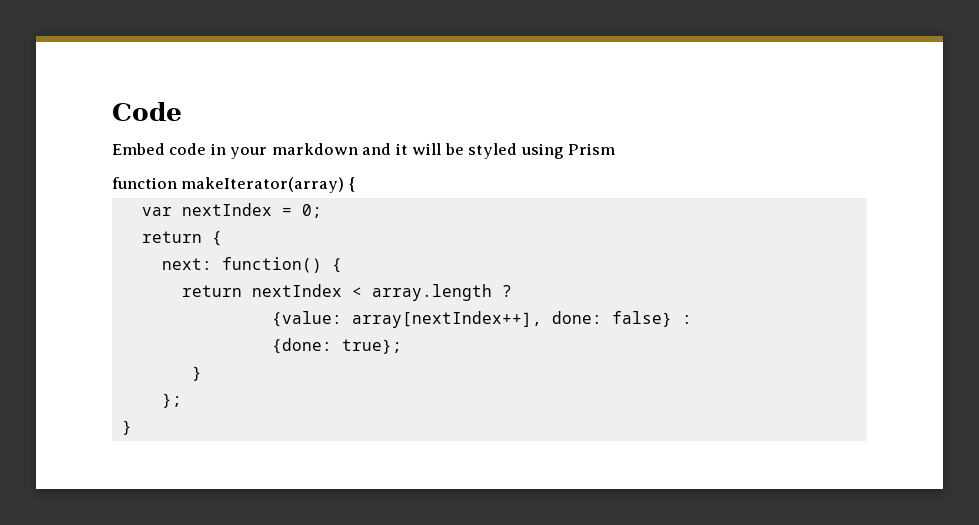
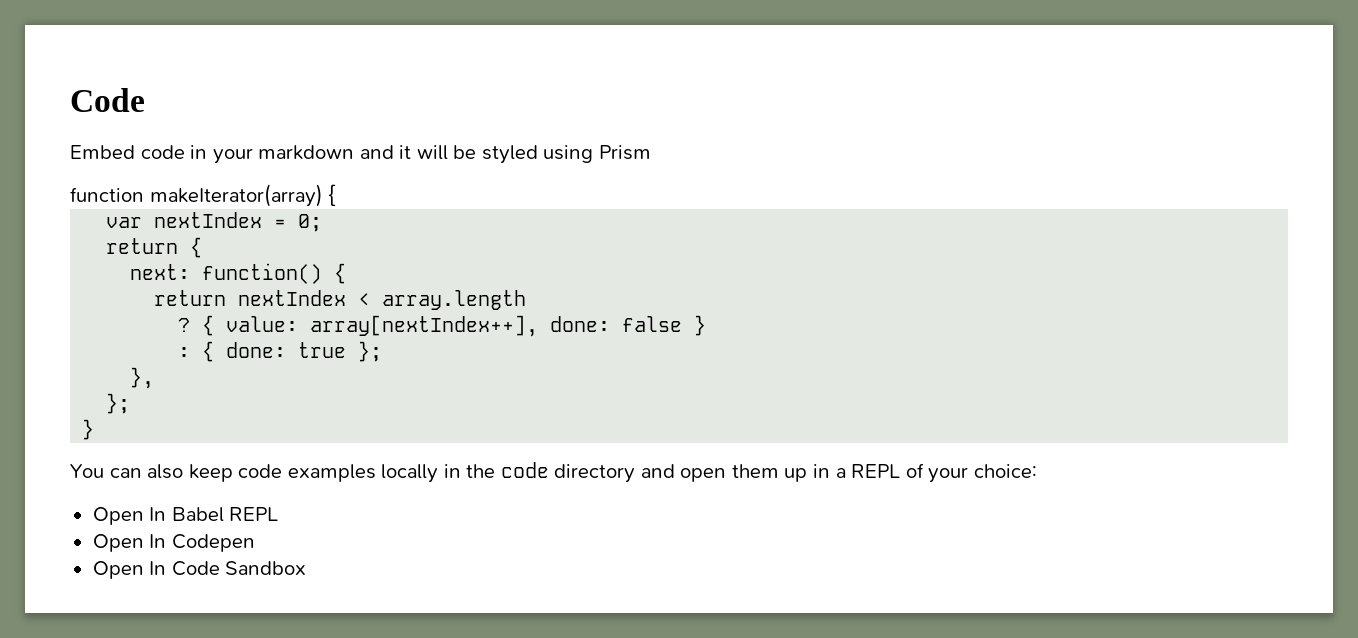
(492, 292) none -> (527, 300) //
[271,311,692,328] [271,338,402,354] [191,366,202,381] [161,393,182,408] [121,420,132,435] // {value: array[nextIndex++], done: false} : // {done: true}; // } // }; // } -> [202,315,707,337] [178,341,383,362] [130,367,155,389] [106,393,131,414] [82,419,95,440] [70,462,1037,483] [92,507,279,525] [92,534,255,552] [92,561,307,579] { value: array[nextIndex++], done: false } // : { done: true }; // }, // }; // } // You can also keep code examples locally in the code directory and open them up in a REPL of your choice: // Open In Babel REPL // Open In Codepen // Open In Code Sandbox

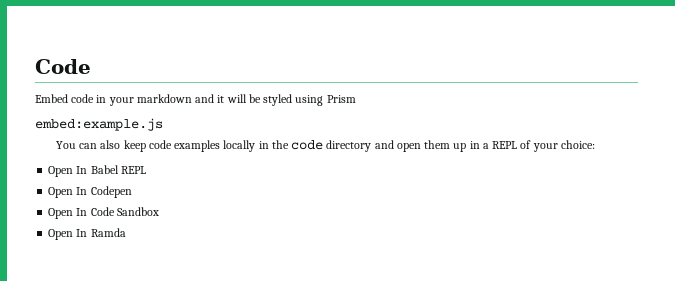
[70,184,337,207] [106,212,323,232] [106,237,203,258] [130,263,347,284] [154,290,527,310] [178,315,707,337] [178,341,383,362] [130,367,155,389] [106,393,131,414] [82,419,95,440] function makeIterator(array) { // var nextIndex = 0; // return { // next: function() { // return nextIndex < array.length // ? { value: array[nextIndex++], done: false } // : { done: true }; // }, // }; // } -> [35,118,163,131] embed:example.js
(307, 568) none -> [48,228,126,240] // Open In Ramda

